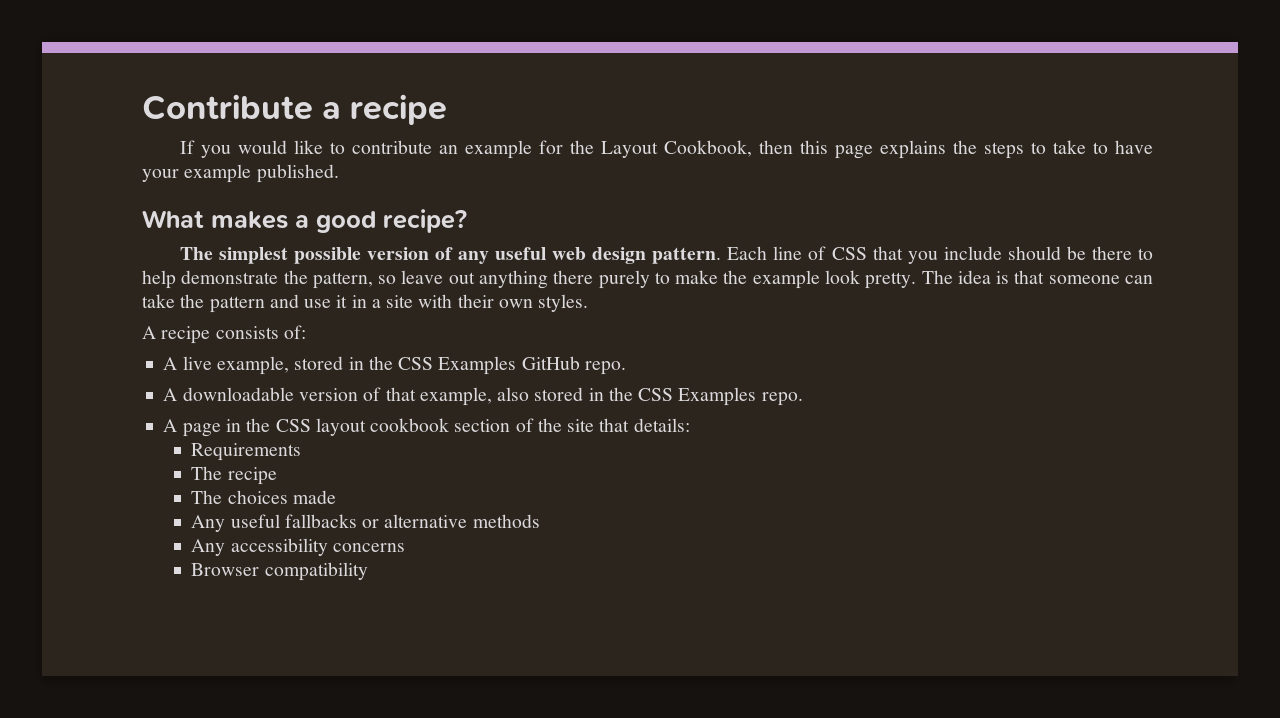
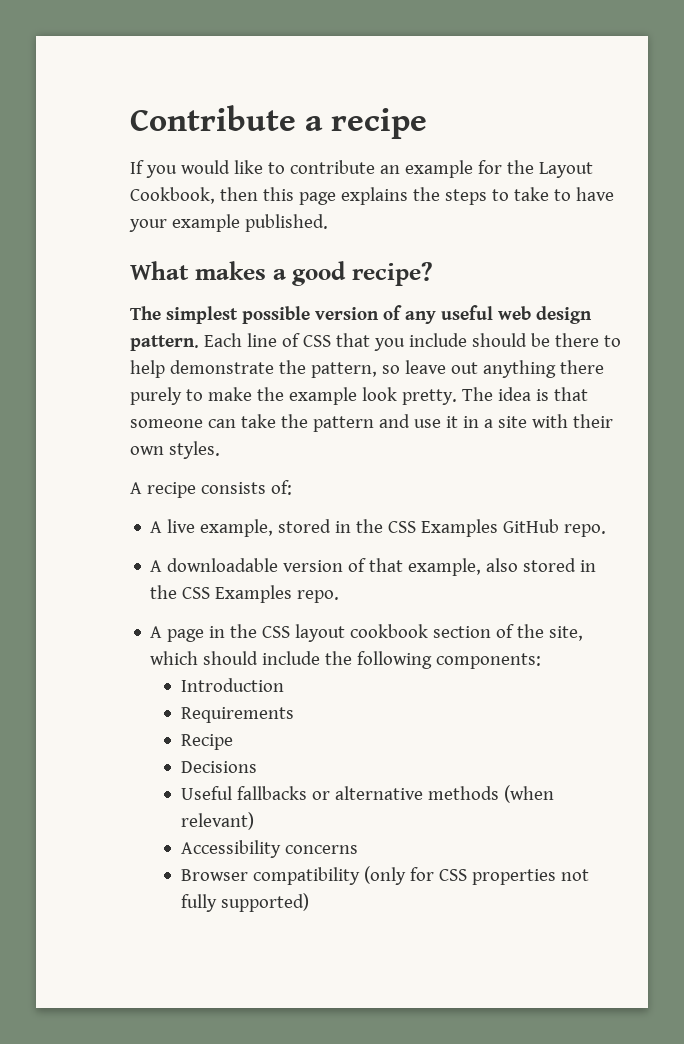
[567,418,690,432] [191,443,302,461] [191,466,277,485] [191,490,336,504] [191,514,280,532] site that details: // Requirements // The recipe // The choices made // Any useful -> [549,626,584,641] [150,651,542,669] [180,678,284,692] [180,707,294,723] [180,734,233,750] [180,761,257,773] [180,786,232,800] site, which should include the following components: // Introduction // Requirements // Recipe // Decisions // Useful
[191,538,328,556] // Any accessibility -> [503,785,554,803] [180,812,254,830] [180,840,281,858] (when relevant) // Accessibility
(368, 571) none -> [363,866,589,885] [180,893,309,912] (only for CSS properties not fully supported)

